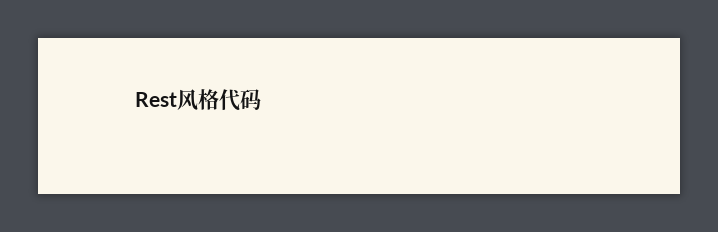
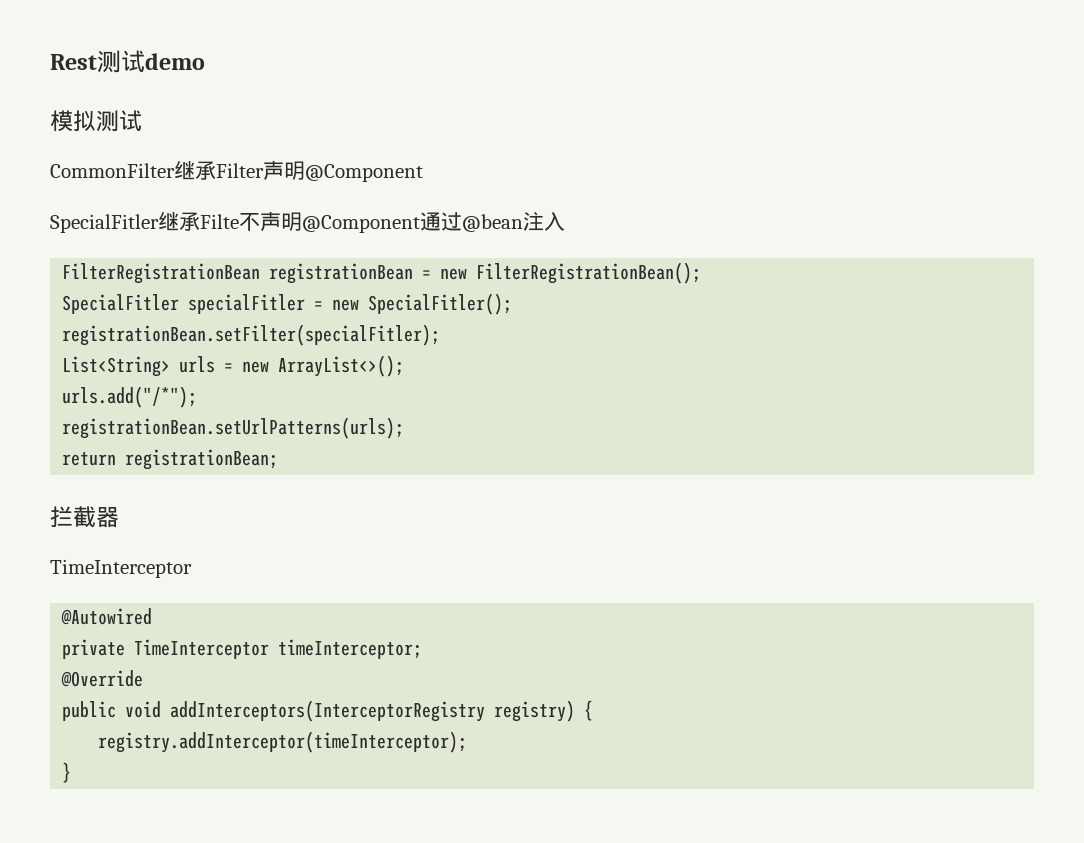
[177,89,261,111] 风格代码 -> [97,50,205,73] [50,110,142,132] [50,160,423,182] [50,211,565,233] [62,262,702,284] [62,293,513,315] [62,324,441,346] [62,355,405,377] [62,386,198,408] [62,417,405,439] [62,449,279,470] [50,506,119,528] [50,559,192,578] [61,608,153,625] [62,639,423,659] [61,670,144,687] [62,700,594,722] [98,731,468,753] [62,762,72,783] 测试demo // 模拟测试 // CommonFilter继承Filter声明@Component // SpecialFitler继承Filte不声明@Component通过@bean注入 // FilterRegistrationBean registrationBean = new FilterRegistrationBean(); // SpecialFitler specialFitler = new SpecialFitler(); // registrationBean.setFilter(specialFitler); // List<String> urls = new ArrayList<>(); // urls.add("/*"); // registrationBean.setUrlPatterns(urls); // return registrationBean; // 拦截器 // TimeInterceptor // @Autowired // private TimeInterceptor timeInterceptor; // @Override // public void addInterceptors(InterceptorRegistry registry) { // registry.addInterceptor(timeInterceptor); // }

